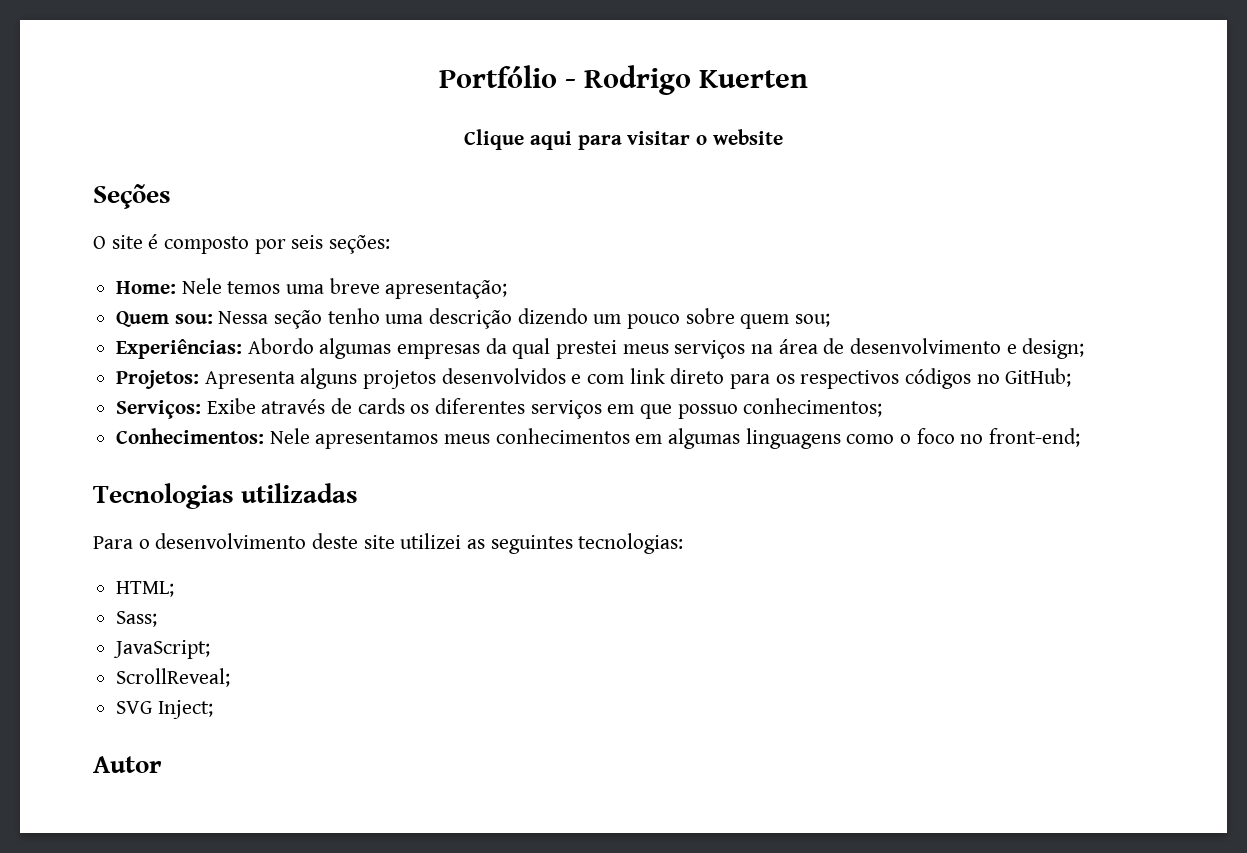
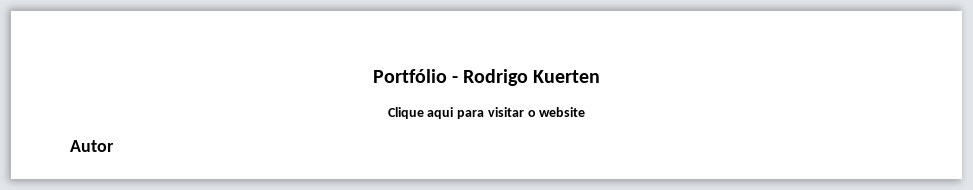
[93,184,171,209] [93,234,391,254] [116,278,508,299] [116,308,831,329] [116,338,1085,359] [116,368,1072,389] [116,398,883,419] [116,428,1081,449] [93,483,359,509] [93,533,684,554] [116,581,175,597] [116,611,158,627] [113,640,211,659] [116,668,231,687] [116,700,213,719] // Seções // O site é composto por seis seções: // Home: Nele temos uma breve apresentação; // Quem sou: Nessa seção tenho uma descrição dizendo um pouco sobre quem sou; // Experiências: Abordo algumas empresas da qual prestei meus serviços na área de desenvolvimento e design; // Projetos: Apresenta alguns projetos desenvolvidos e com link direto para os respectivos códigos no GitHub; // Serviços: Exibe através de cards os diferentes serviços em que possuo conhecimentos; // Conhecimentos: Nele apresentamos meus conhecimentos em algumas linguagens como o foco no front-end; // Tecnologias utilizadas // Para o desenvolvimento deste site utilizei as seguintes tecnologias: // HTML; // Sass; // JavaScript; // ScrollReveal; // SVG Inject; -> (586, 112) none

